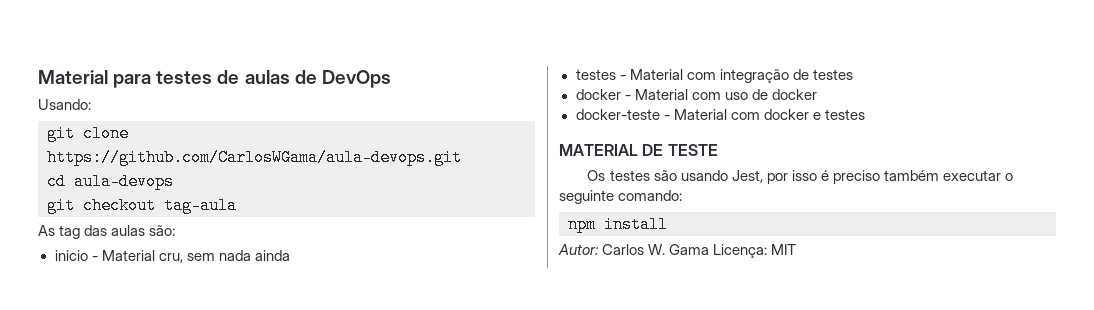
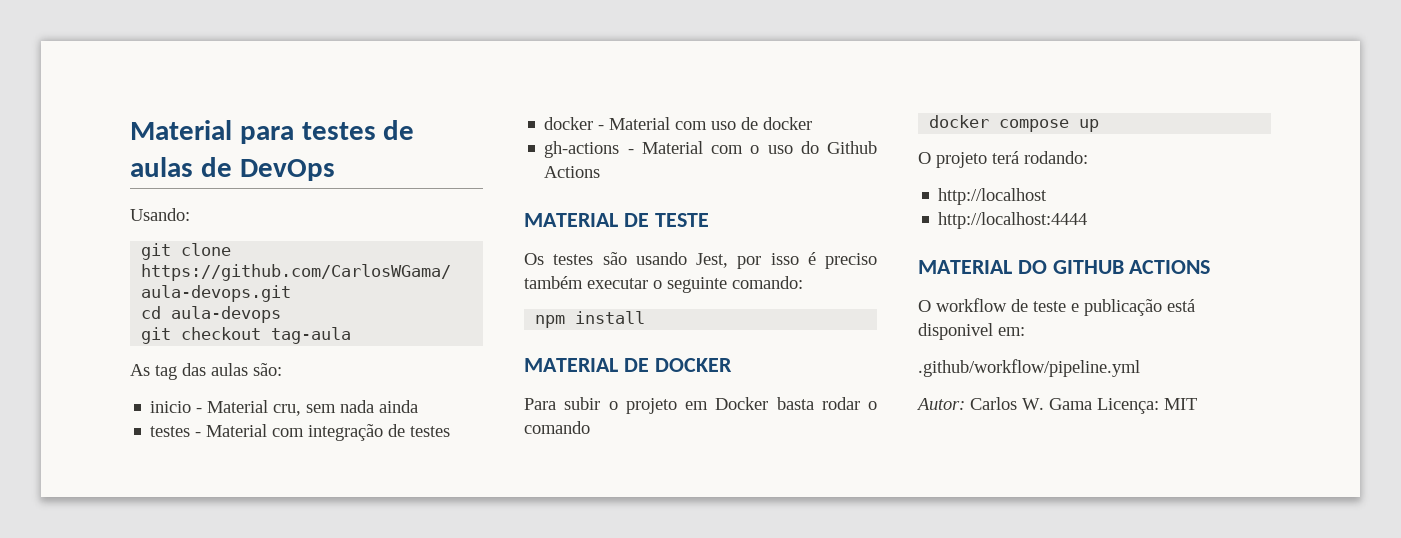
[575,109,865,120] docker-teste - Material com docker e testes -> [544,141,877,158] [544,166,601,178] gh-actions - Material com o uso do Github Actions
(668, 224) none -> [524,358,732,372] [524,397,877,414] [524,421,590,434] [929,115,1100,132] [918,151,1088,168] [938,188,1048,205] [938,212,1088,229] [918,260,1211,274] [918,298,1195,316] [918,323,1025,340] [918,359,1140,377] // MATERIAL DE DOCKER // Para subir o projeto em Docker basta rodar o comando // docker compose up // O projeto terá rodando: // http://localhost // http://localhost:4444 // MATERIAL DO GITHUB ACTIONS // O workflow de teste e publicação está disponivel em: // .github/workflow/pipeline.yml

